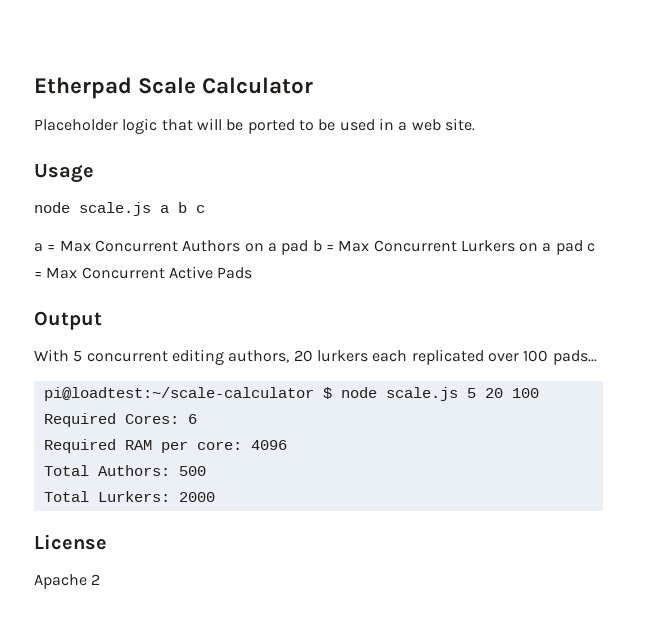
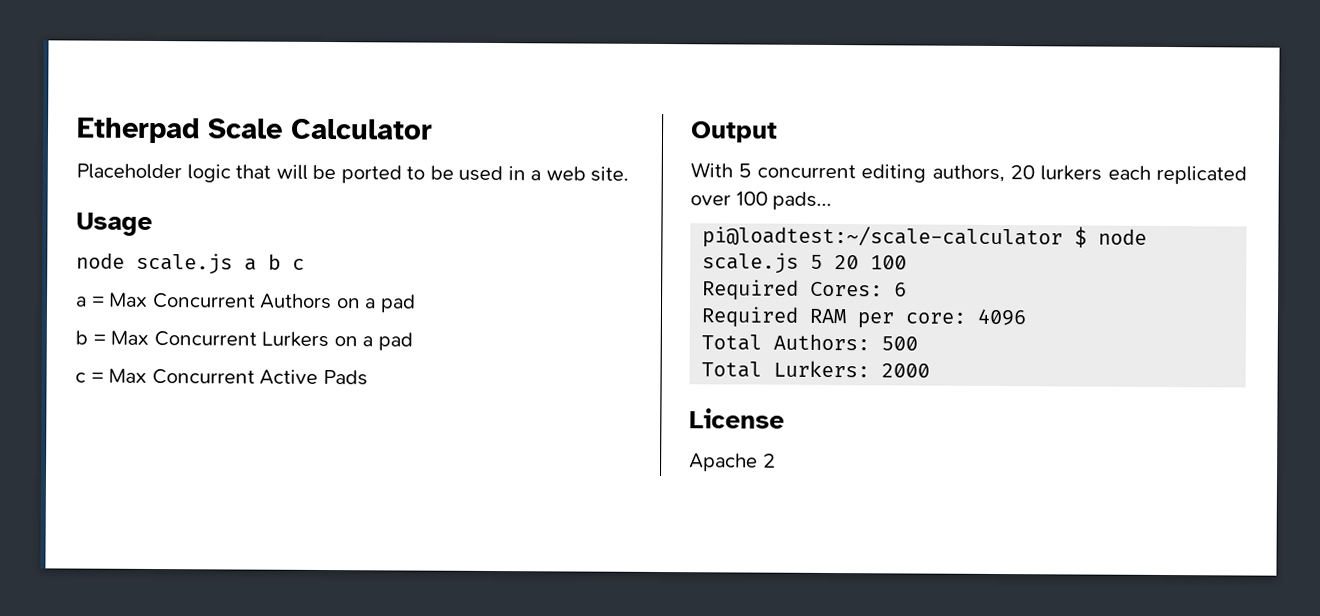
(309, 247) none -> (416, 303) //
(583, 247) none -> (413, 341) //

